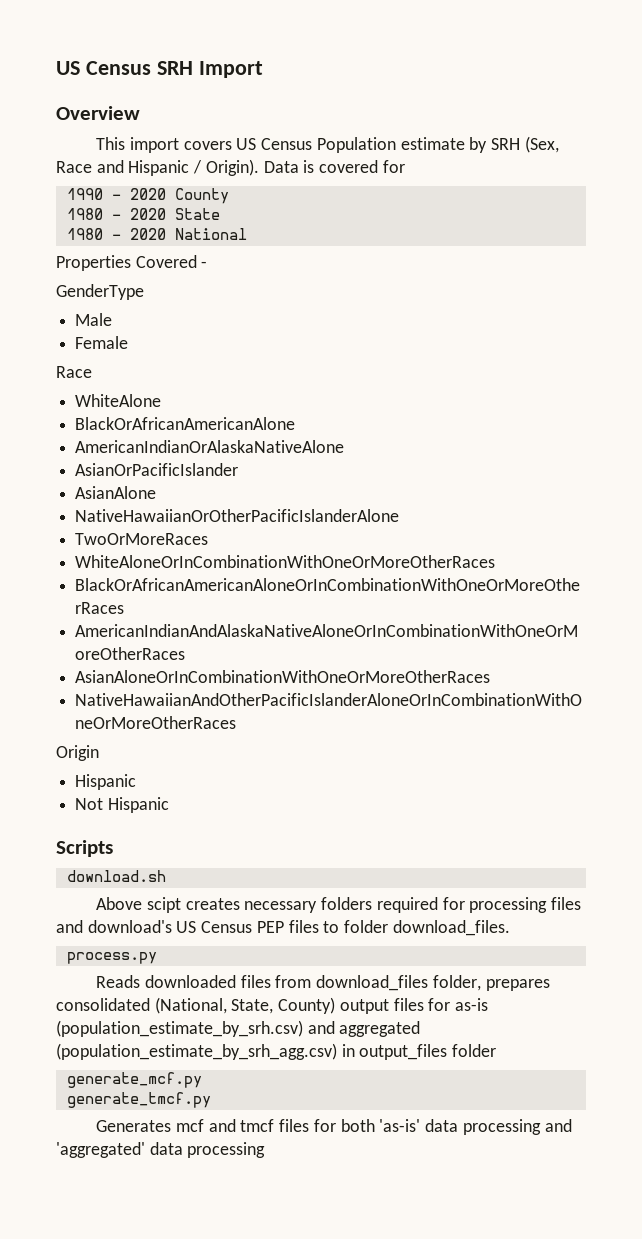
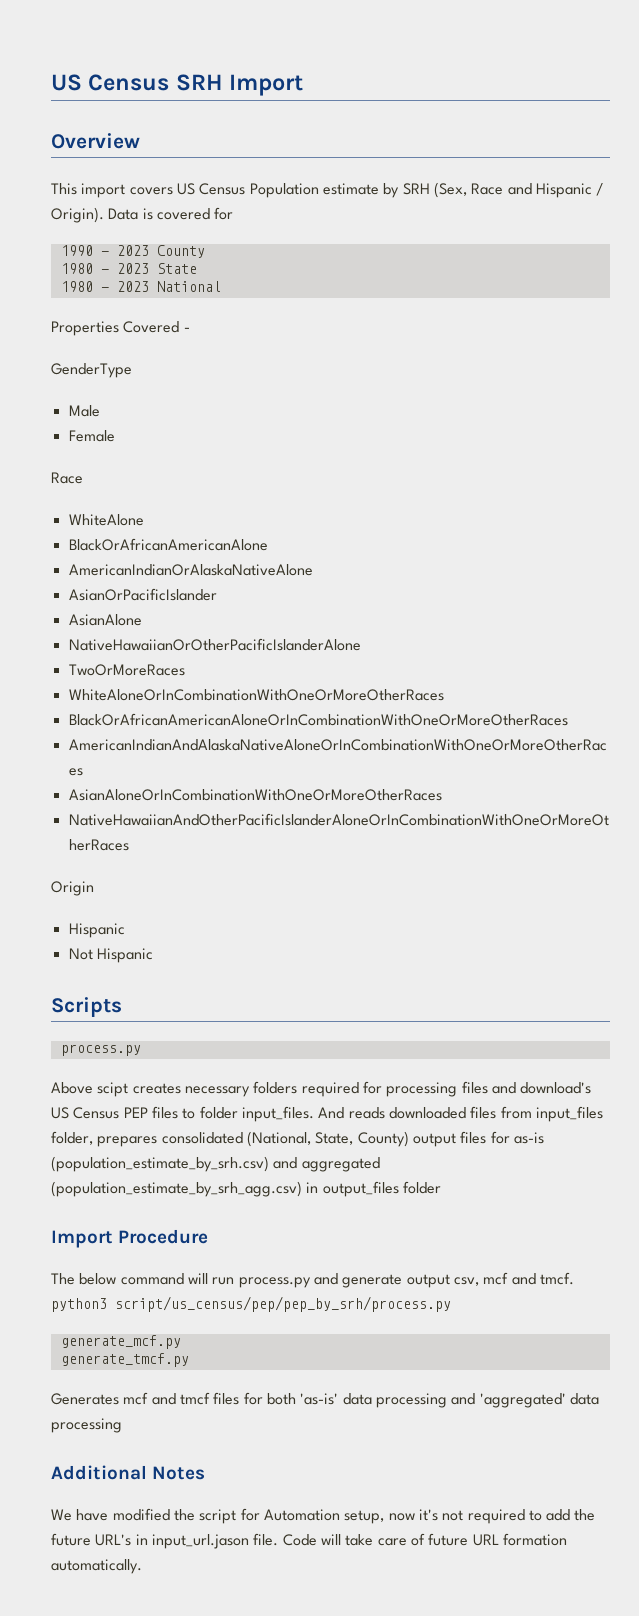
[129,188,166,200] 2020 -> [116,245,149,256] 2023
[129,208,166,220] 2020 -> [116,263,149,274] 2023
[129,228,166,240] 2020 -> [116,281,149,292] 2023
[66,870,166,882] download.sh -> [60,1044,141,1056] process.py
[392,920,510,936] [66,952,157,964] [96,975,141,988] download_files. // process.py // Reads -> [241,1106,385,1122] input_files. And reads
[316,975,429,991] download_files -> [535,1106,603,1122] input_files
(497, 1050) none -> [51,1229,209,1248] [51,1272,574,1288] [51,1296,451,1312] // Import Procedure // The below command will run process.py and generate output csv, mcf and tmcf. python3 script/us_census/pep/pep_by_srh/process.py
(266, 1150) none -> [51,1465,206,1480] [51,1508,596,1524] [51,1533,567,1549] [51,1559,142,1574] // Additional Notes // We have modified the script for Automation setup, now it's not required to add the future URL's in input_url.jason file. Code will take care of future URL formation automatically.

